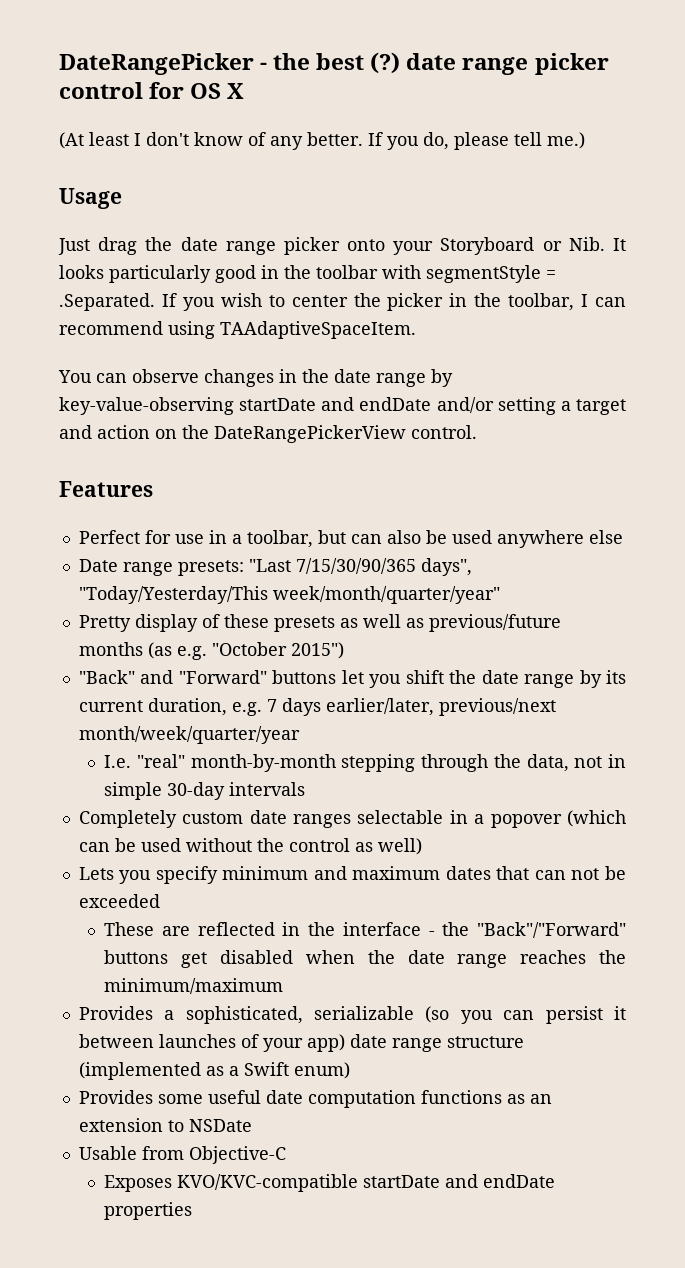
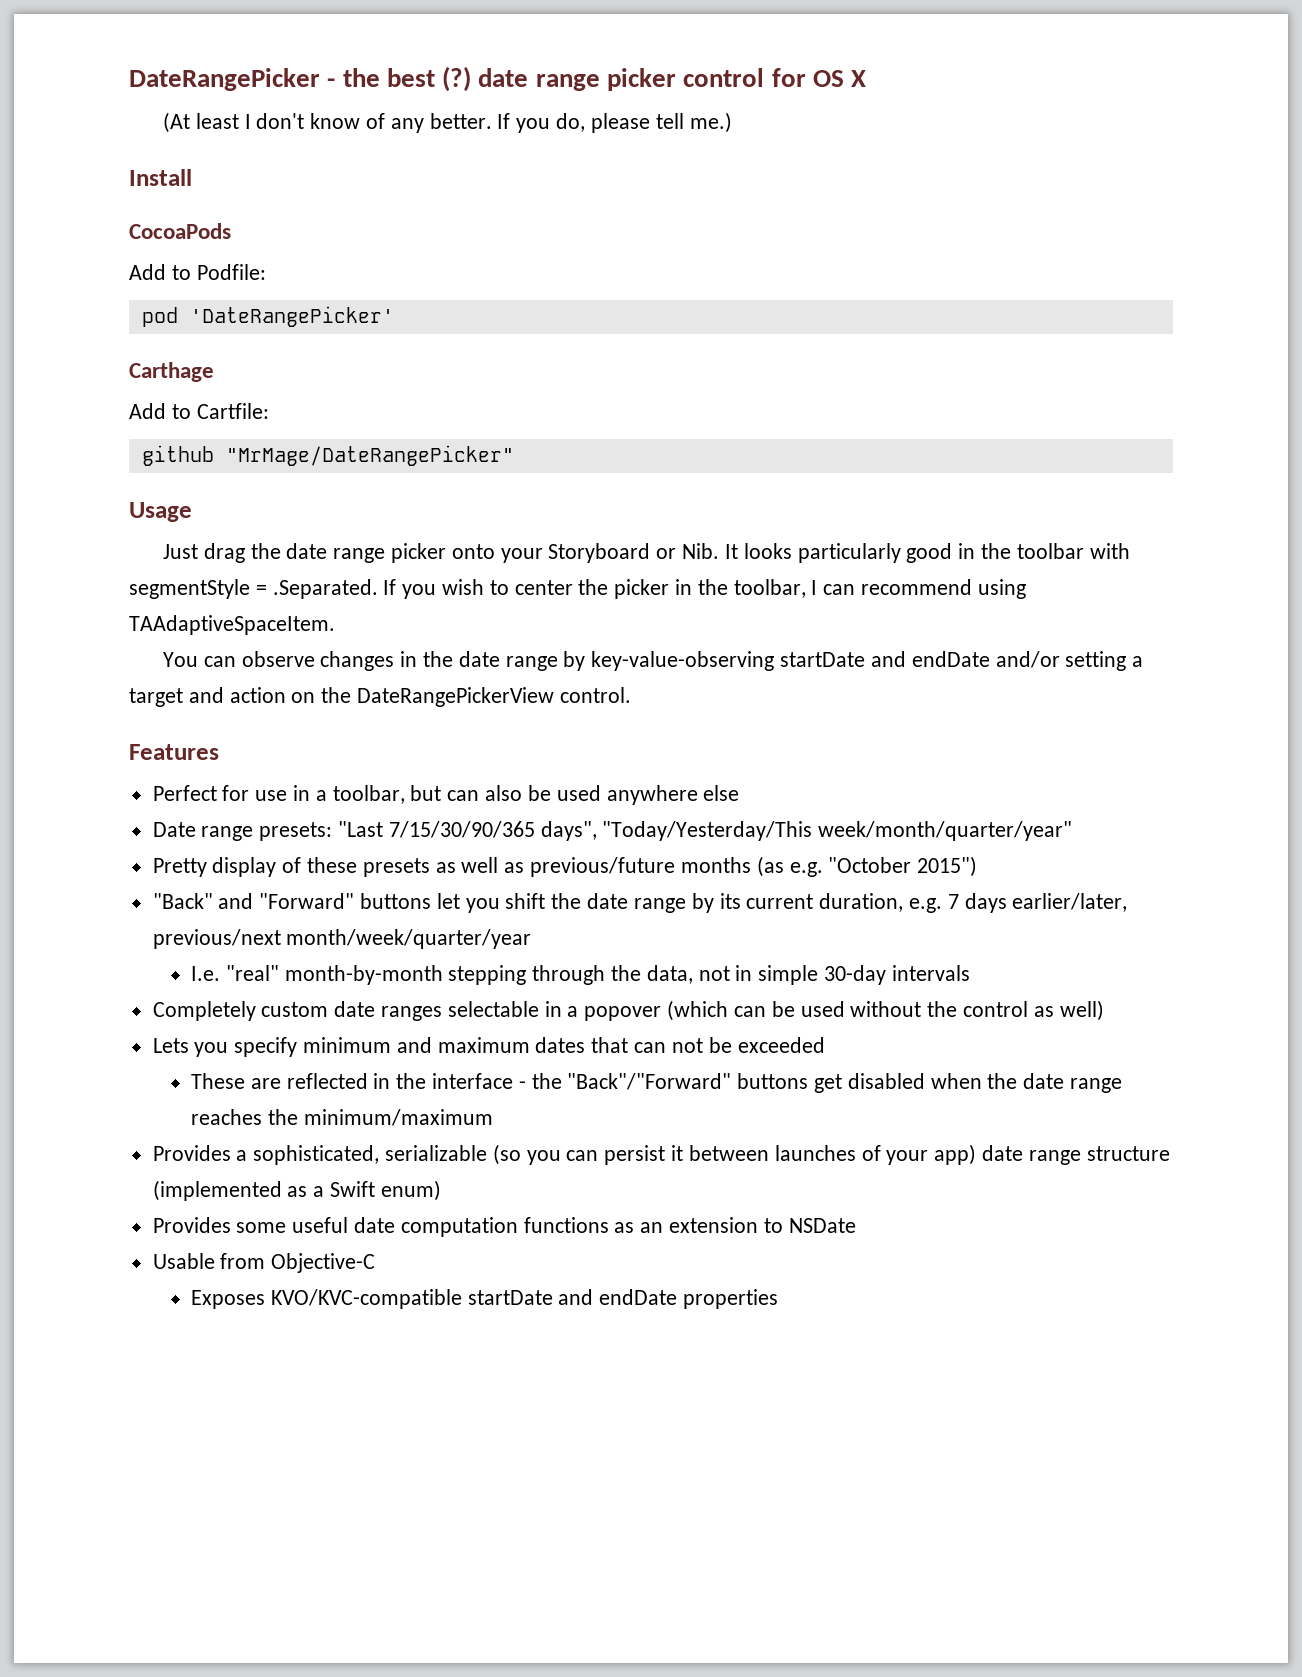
(585, 140) none -> [129,169,192,186] [129,223,231,239] [129,264,266,280] [141,306,394,327] [129,362,214,382] [129,403,269,419] [141,445,514,466] // Install // CocoaPods // Add to Podfile: // pod 'DateRangePicker' // Carthage // Add to Cartfile: // github "MrMage/DateRangePicker"

